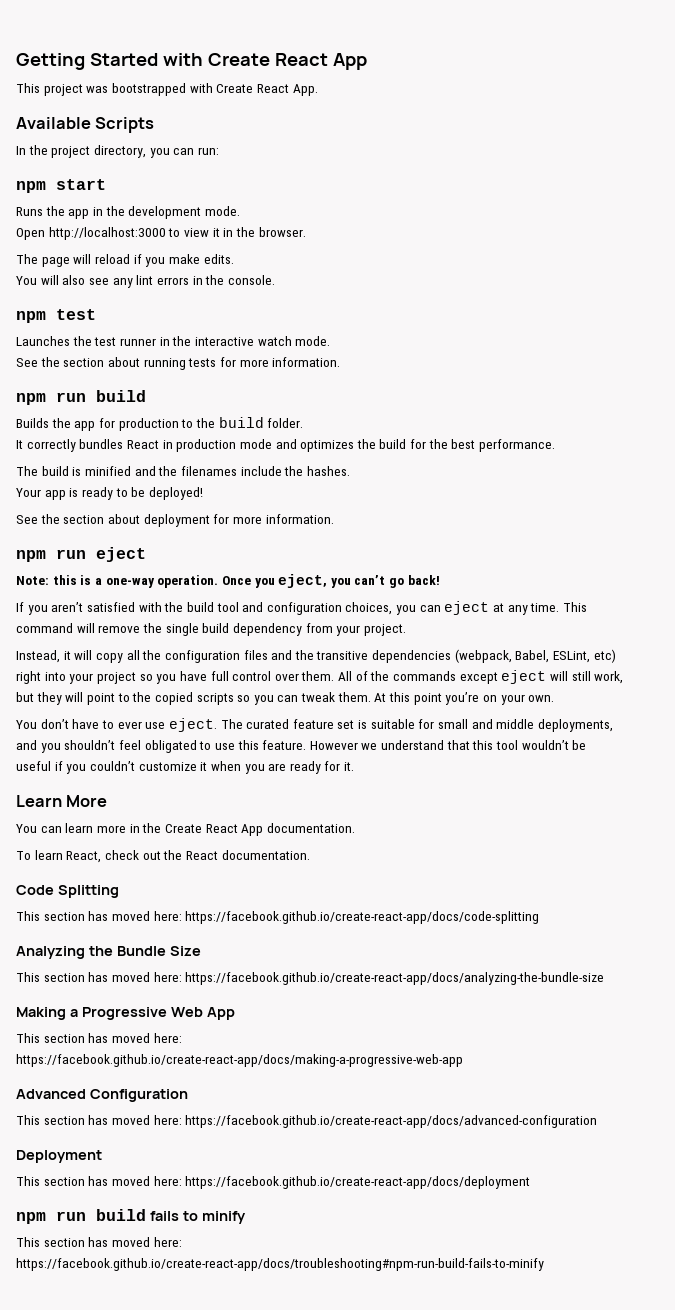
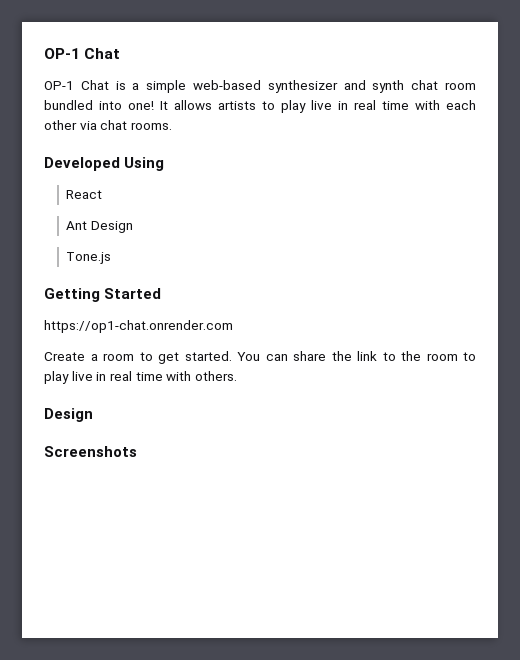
[16,53,367,70] [16,83,318,96] [16,117,155,133] [16,145,219,158] [16,179,106,193] [16,206,240,219] [16,227,306,240] [16,254,234,267] [16,275,275,288] [16,309,96,323] [16,336,331,346] [16,357,341,370] [16,390,146,405] [16,417,304,431] [16,439,556,452] [16,466,350,476] [16,487,203,500] [16,514,334,527] [16,547,146,562] [16,574,440,588] [16,601,587,615] [16,623,406,636] [16,649,616,663] [16,670,624,684] [16,692,555,705] [16,718,613,732] [16,740,587,753] [16,761,355,774] [16,795,108,807] [16,823,355,836] [16,850,310,863] [16,885,119,898] [16,911,540,924] [16,946,201,959] [16,972,605,985] [16,1007,235,1020] [16,1033,182,1043] [16,1054,463,1067] [16,1089,188,1102] [16,1115,598,1128] [16,1150,102,1163] [16,1176,531,1189] [16,1209,246,1224] [16,1237,182,1247] [16,1258,544,1271] Getting Started with Create React App // This project was bootstrapped with Create React App. // Available Scripts // In the project directory, you can run: // npm start // Runs the app in the development mode. // Open http://localhost:3000 to view it in the browser. // The page will reload if you make edits. // You will also see any lint errors in the console. // npm test // Launches the test runner in the interactive watch mode. // See the section about running tests for more information. // npm run build // Builds the app for production to the build folder. // It correctly bundles React in production mode and optimizes the build for the best performance. // The build is minified and the filenames include the hashes. // Your app is ready to be deployed! // See the section about deployment for more information. // npm run eject // Note: this is a one-way operation. Once you eject, you can’t go back! // If you aren’t satisfied with the build tool and configuration choices, you can eject at any time. This command will remove the single build dependency from your project. // Instead, it will copy all the configuration files and the transitive dependencies (webpack, Babel, ESLint, etc) right into your project so you have full control over them. All of the commands except eject will still work, but they will point to the copied scripts so you can tweak them. At this point you’re on your own. // You don’t have to ever use eject. The curated feature set is suitable for small and middle deployments, and you shouldn’t feel obligated to use this feature. However we understand that this tool wouldn’t be useful if you couldn’t customize it when you are ready for it. // Learn More // You can learn more in the Create React App documentation. // To learn React, check out the React documentation. // Code Splitting // This section has moved here: https://facebook.github.io/create-react-app/docs/code-splitting // Analyzing the Bundle Size // This section has moved here: https://facebook.github.io/create-react-app/docs/analyzing-the-bundle-size // Making a Progressive Web App // This section has moved here: https://facebook.github.io/create-react-app/docs/making-a-progressive-web-app // Advanced Configuration // This section has moved here: https://facebook.github.io/create-react-app/docs/advanced-configuration // Deployment // This section has moved here: https://facebook.github.io/create-react-app/docs/deployment // npm run build fails to minify // This section has moved here: https://facebook.github.io/create-react-app/docs/troubleshooting#npm-run-build-fails-to-minify -> [44,48,121,59] [44,80,477,93] [44,100,476,113] [44,120,172,130] [44,157,165,171] [66,190,103,199] [66,221,133,233] [66,252,112,264] [44,288,162,302] [44,320,233,333] [44,351,476,364] [44,371,237,384] [44,408,93,422] [44,446,137,457] OP-1 Chat // OP-1 Chat is a simple web-based synthesizer and synth chat room bundled into one! It allows artists to play live in real time with each other via chat rooms. // Developed Using // React // Ant Design // Tone.js // Getting Started // https://op1-chat.onrender.com // Create a room to get started. You can share the link to the room to play live in real time with others. // Design // Screenshots

